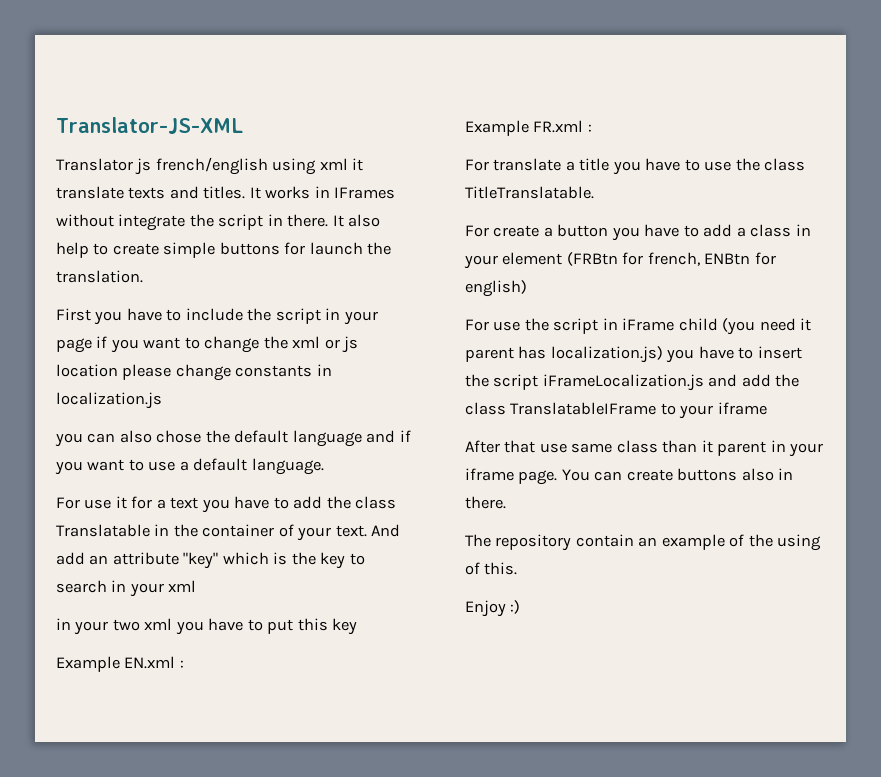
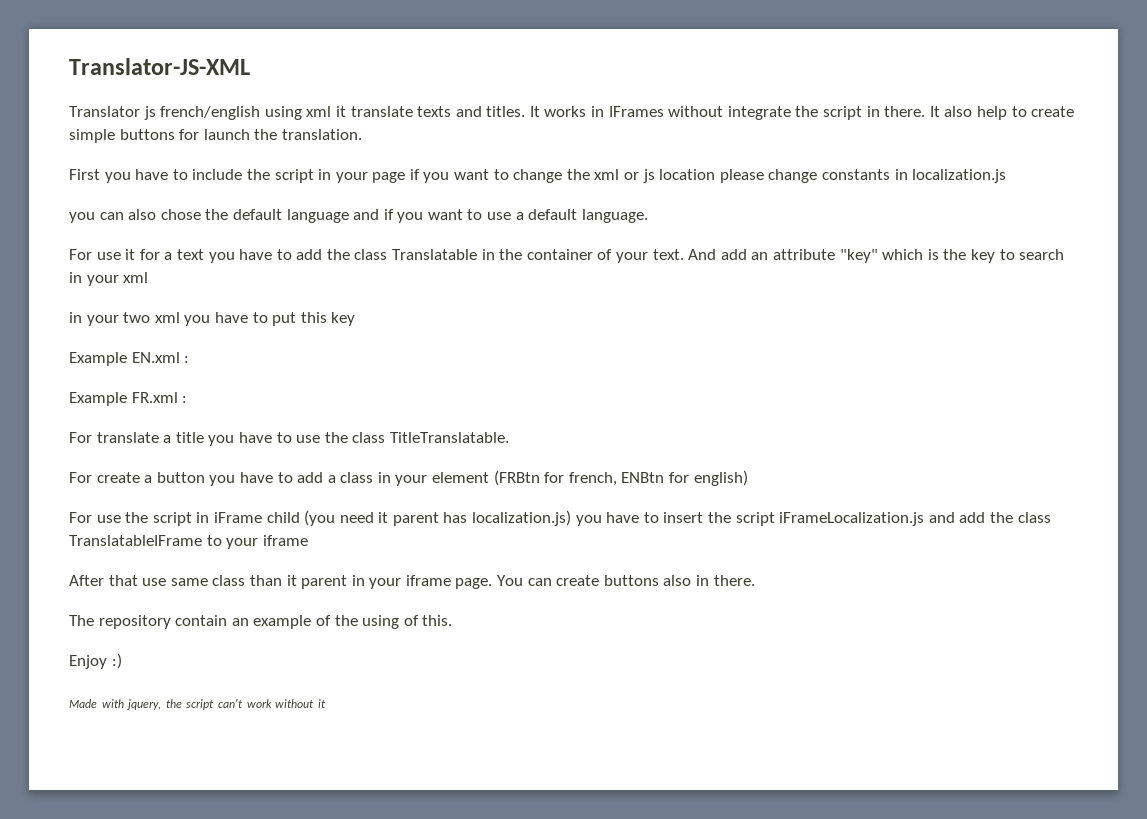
(521, 607) none -> [69,699,326,710] // Made with jquery, the script can't work without it

